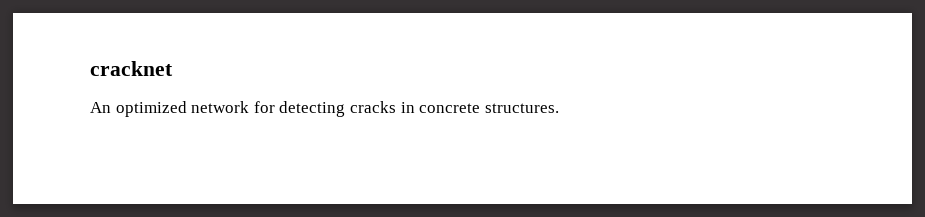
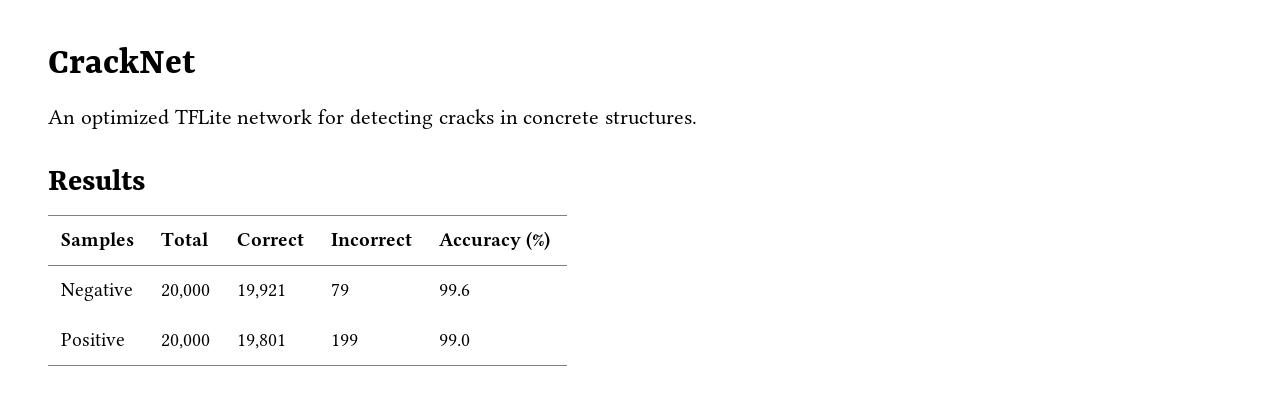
[90,61,173,76] cracknet -> [48,47,196,73] CrackNet
(187, 109) none -> [174,109,232,124] TFLite
(559, 108) none -> [48,169,145,190] [61,232,135,250] [161,232,210,246] [237,233,305,246] [331,233,413,246] [439,231,551,250] [61,283,134,301] [161,284,211,299] [237,284,287,299] [331,283,350,296] [439,284,471,296] [61,333,126,346] [161,334,211,349] [237,334,287,349] [331,334,359,346] [439,334,471,346] // Results // Samples | Total | Correct | Incorrect | Accuracy (%) // Negative | 20,000 | 19,921 | 79 | 99.6 // Positive | 20,000 | 19,801 | 199 | 99.0

